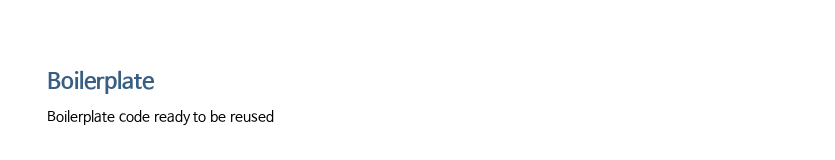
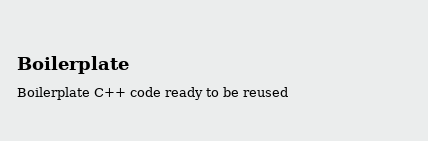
(115, 117) none -> [94,88,126,97] C++

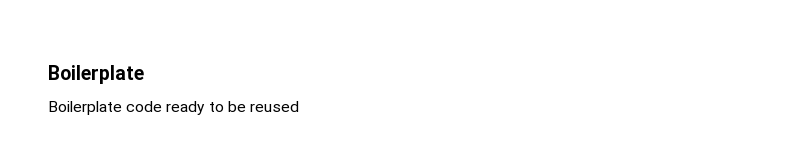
[94,88,126,97] C++ -> (122, 108) none

